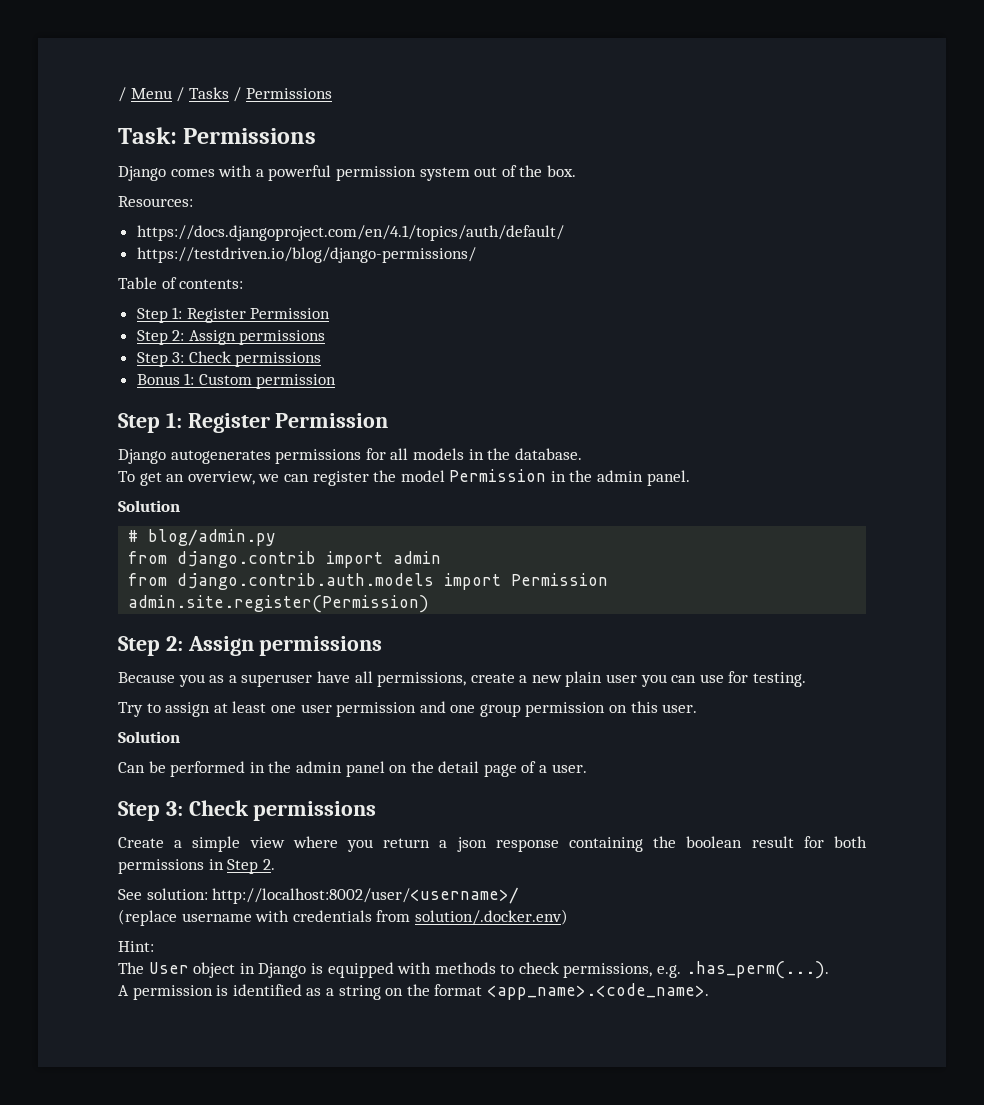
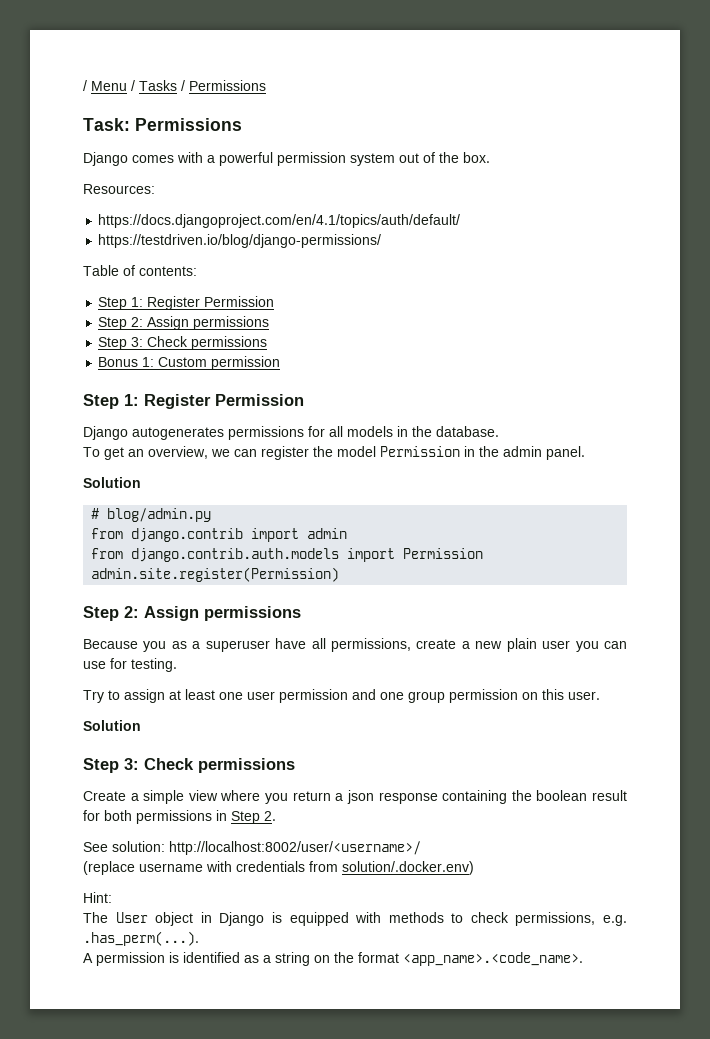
[118,761,587,777] // Can be performed in the admin panel on the detail page of a user. -> (141, 725) none

